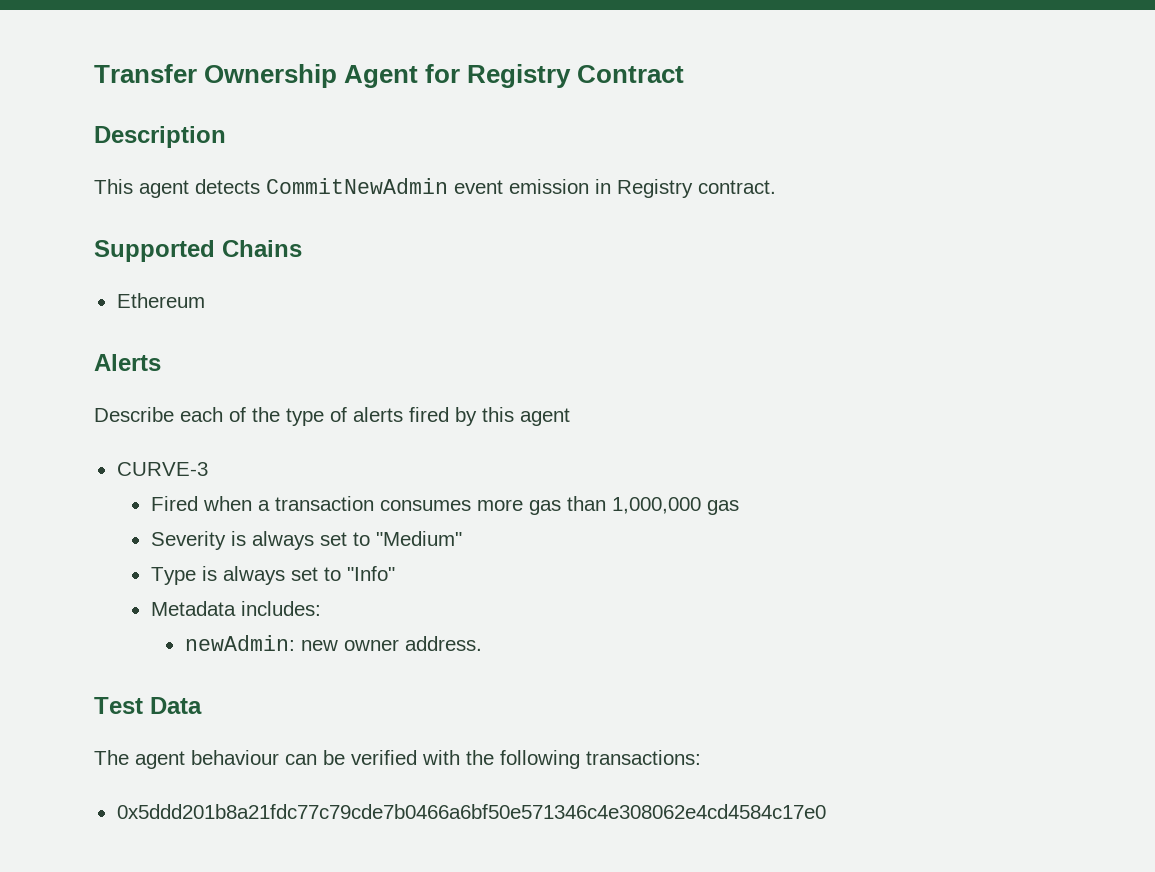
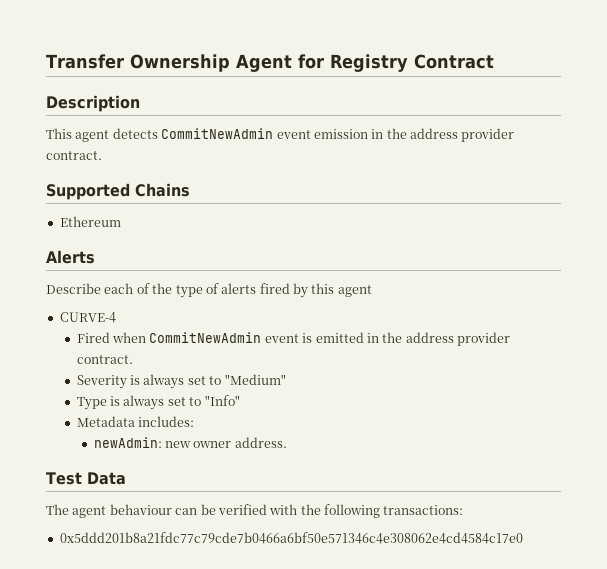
[617,179,693,198] Registry -> [386,128,515,142] the address provider
[116,462,208,476] CURVE-3 -> [59,312,116,323] CURVE-4
[257,496,739,515] a transaction consumes more gas than 1,000,000 gas -> [149,332,511,346] [76,355,133,364] CommitNewAdmin event is emitted in the address provider contract.

